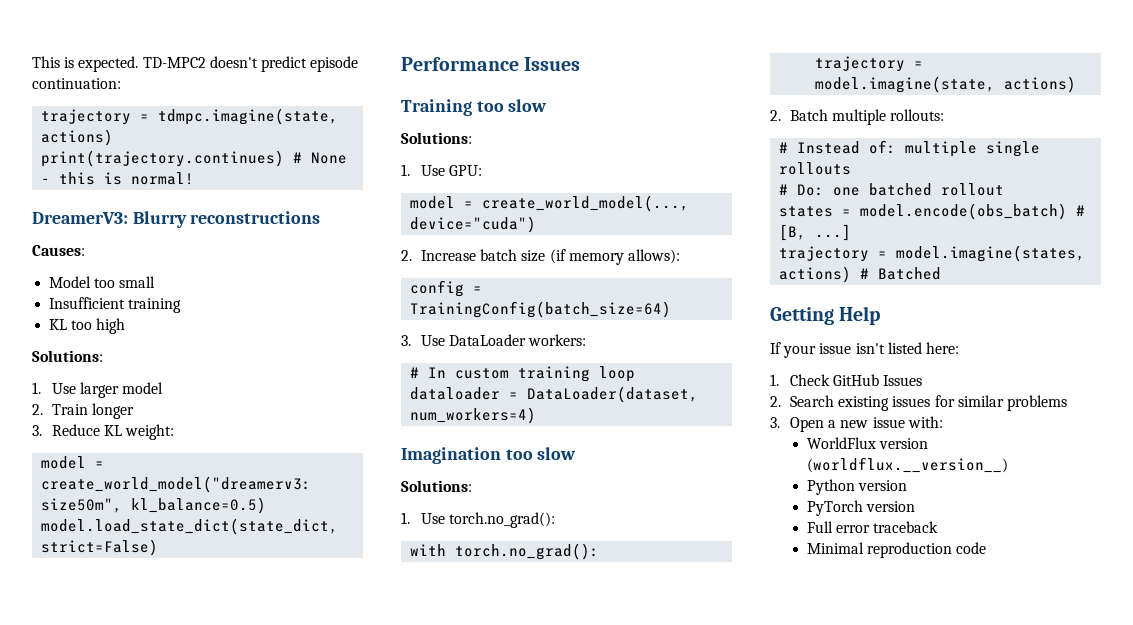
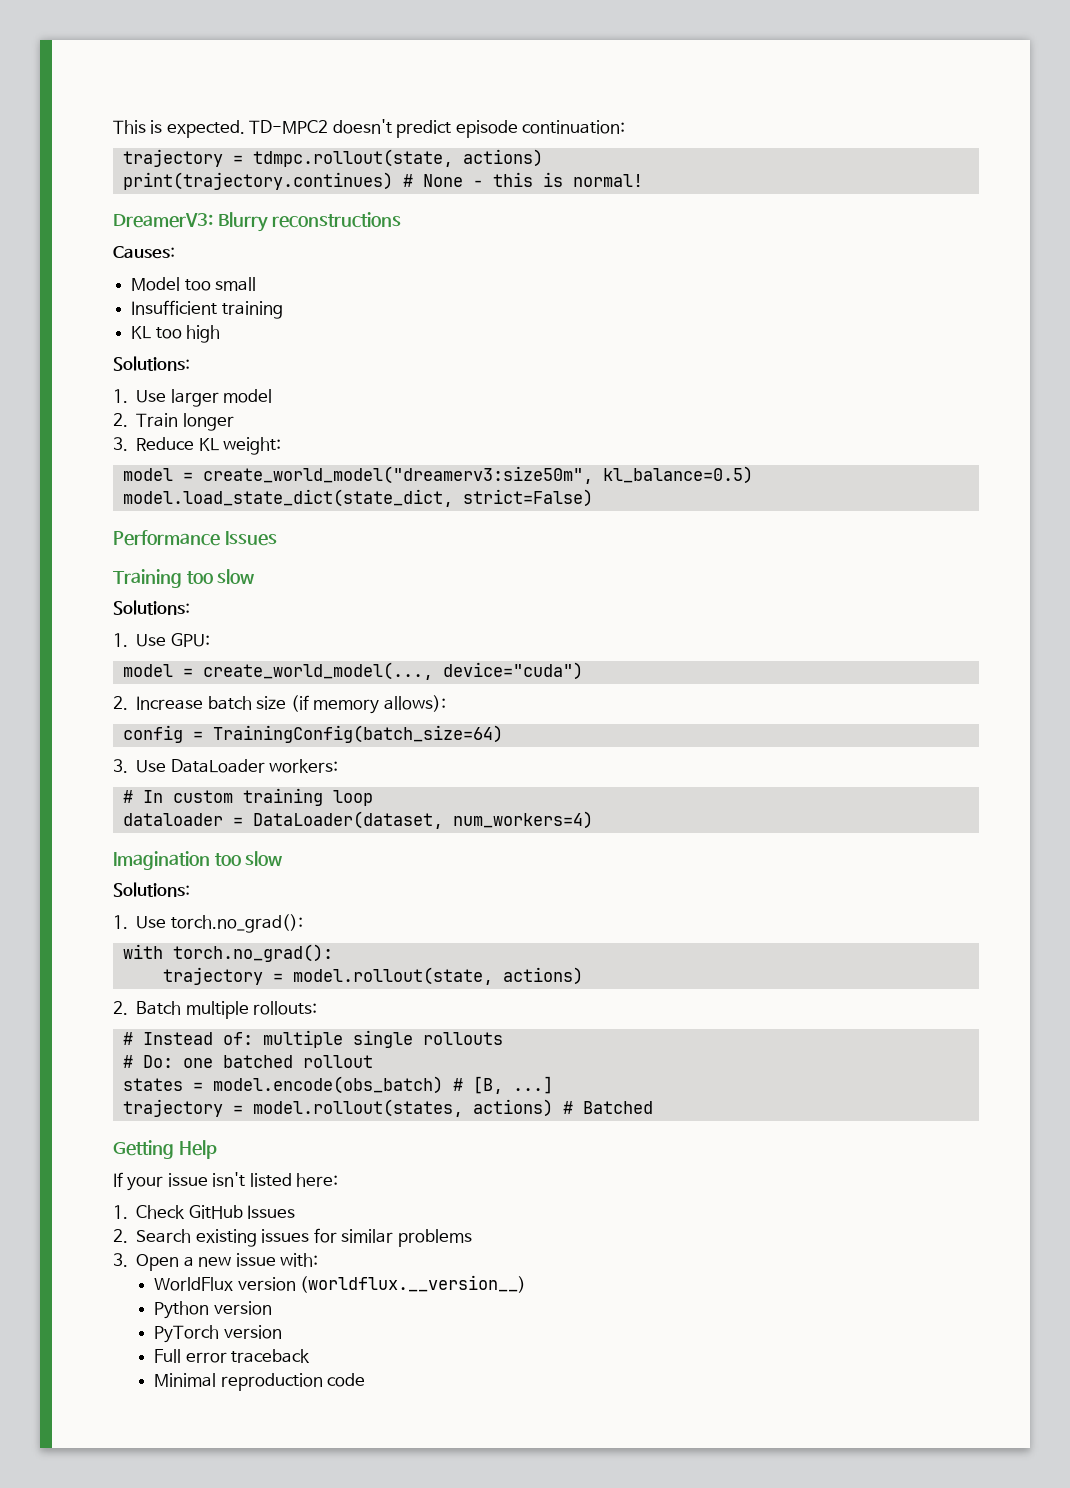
[158,108,339,125] tdmpc.imagine(state, -> [252,149,453,167] tdmpc.rollout(state,
[815,76,996,93] model.imagine(state, -> [292,967,493,985] model.rollout(state,
[896,245,1086,262] model.imagine(states, -> [252,1099,463,1117] model.rollout(states,

